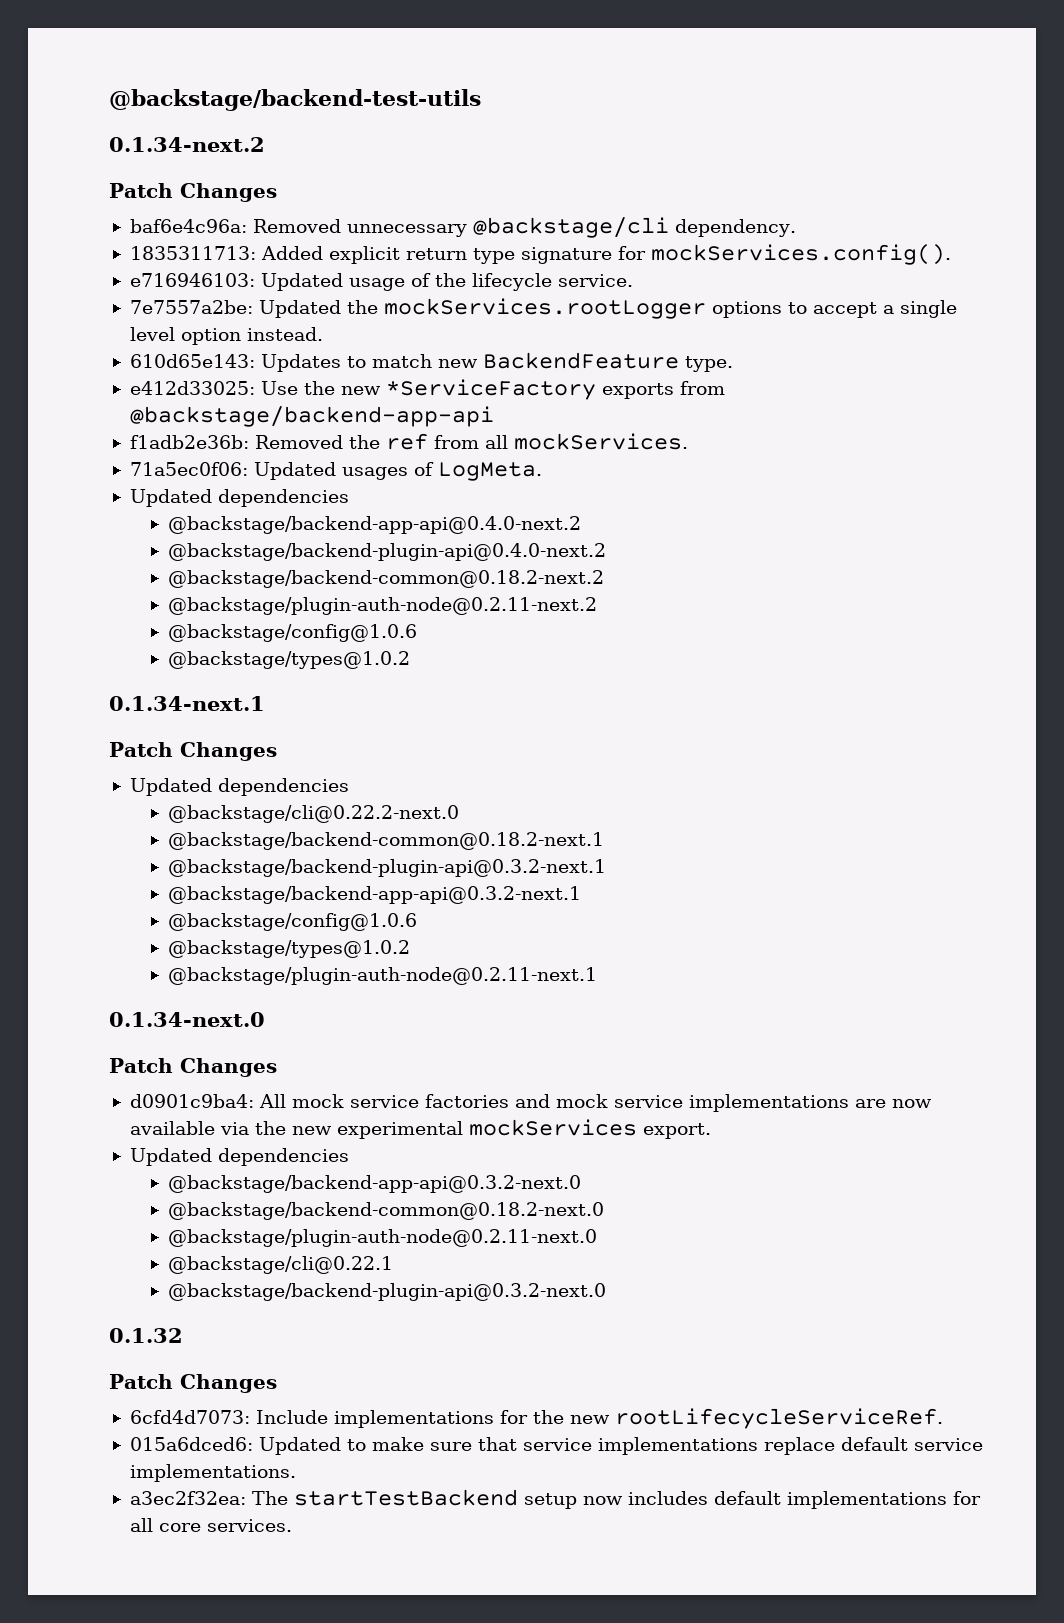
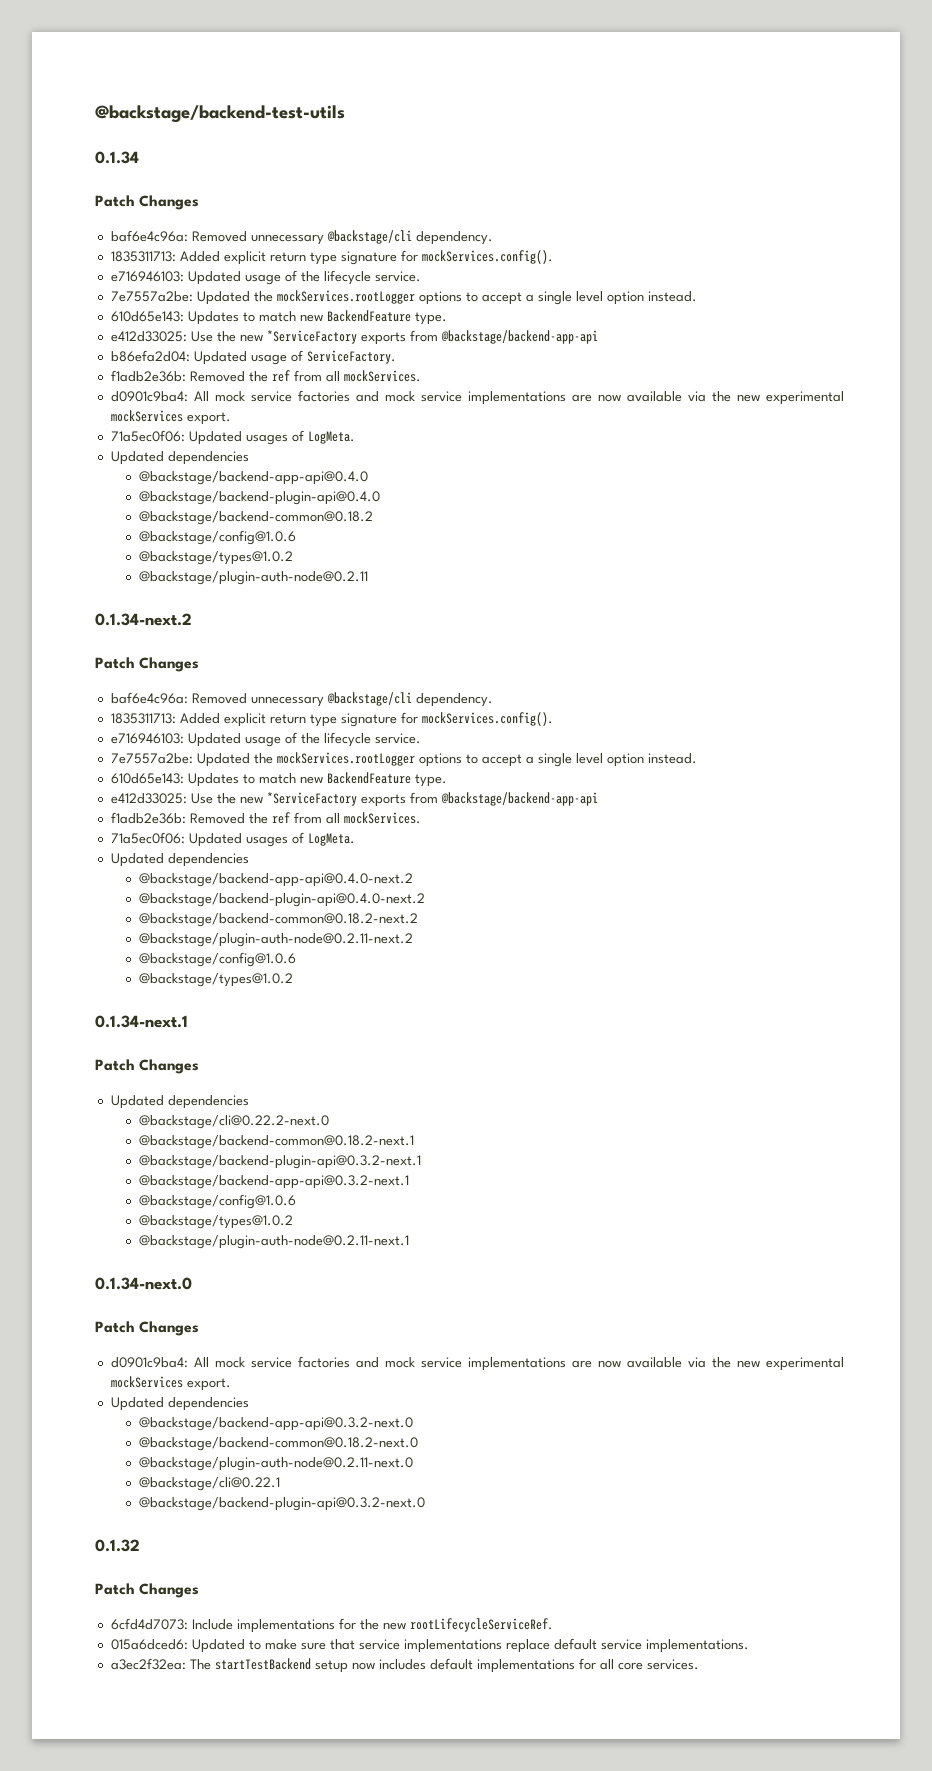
(481, 100) none -> [95,151,139,164] [95,195,200,210] [110,230,493,245] [110,250,553,265] [110,270,421,285] [110,290,697,305] [110,310,447,325] [110,330,598,345] [110,350,396,365] [110,370,421,382] [110,390,844,405] [110,410,231,425] [110,430,355,445] [110,451,249,465] [139,471,369,485] [139,491,381,505] [139,511,374,525] [139,530,297,545] [139,551,294,565] [139,571,369,585] // 0.1.34 // Patch Changes // baf6e4c96a: Removed unnecessary @backstage/cli dependency. // 1835311713: Added explicit return type signature for mockServices.config(). // e716946103: Updated usage of the lifecycle service. // 7e7557a2be: Updated the mockServices.rootLogger options to accept a single level option instead. // 610d65e143: Updates to match new BackendFeature type. // e412d33025: Use the new *ServiceFactory exports from @backstage/backend-app-api // b86efa2d04: Updated usage of ServiceFactory. // f1adb2e36b: Removed the ref from all mockServices. // d0901c9ba4: All mock service factories and mock service implementations are now available via the new experimental mockServices export. // 71a5ec0f06: Updated usages of LogMeta. // Updated dependencies // @backstage/backend-app-api@0.4.0 // @backstage/backend-plugin-api@0.4.0 // @backstage/backend-common@0.18.2 // @backstage/config@1.0.6 // @backstage/types@1.0.2 // @backstage/plugin-auth-node@0.2.11

